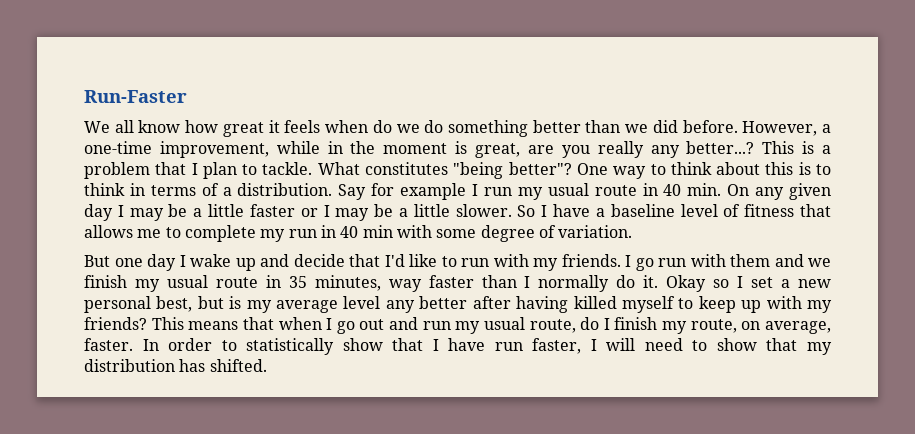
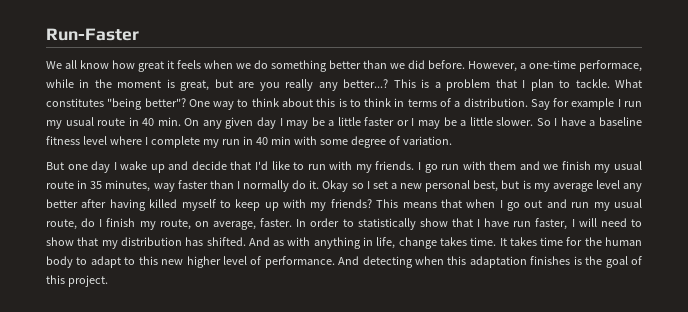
[372,120,392,133] do -> (233, 64) none
[159,141,269,158] improvement, -> [579,60,642,72] performace,
(521, 150) none -> [214,79,233,88] but
[680,204,832,217] [84,225,181,238] level of fitness that allows me to -> [46,136,148,145] fitness level where I
(267, 365) none -> [248,237,642,249] [46,256,643,268] [46,275,108,287] And as with anything in life, change takes time. It takes time for the human body to adapt to this new higher level of performance. And detecting when this adaptation finishes is the goal of this project.

